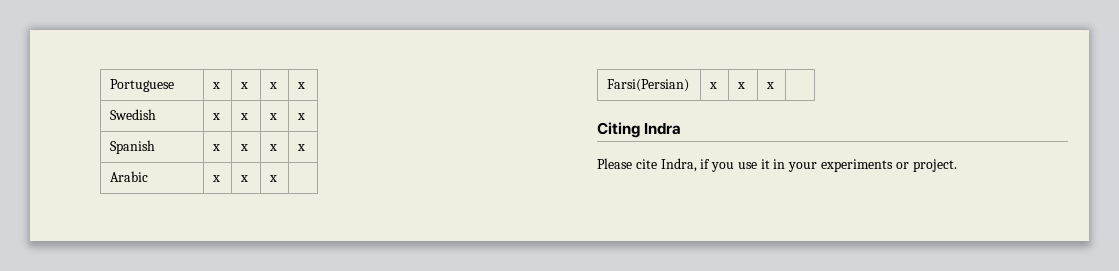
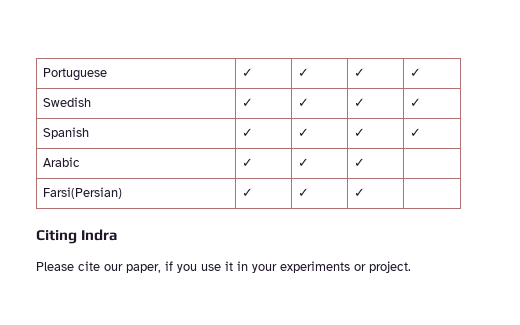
[212,82,221,89] [240,82,249,89] [269,82,278,89] [297,82,306,89] [110,109,157,120] [212,113,221,120] [240,113,249,120] [269,113,278,120] [297,113,306,120] [110,140,156,154] [212,144,221,151] [240,144,249,151] [269,144,278,151] [297,144,306,151] [110,171,149,182] [212,175,221,182] [240,175,249,182] [269,175,278,182] [607,79,690,92] [709,82,718,89] [737,82,746,89] [766,82,775,89] x | x | x | x // Swedish | x | x | x | x // Spanish | x | x | x | x // Arabic | x | x | x | // Farsi(Persian) | x | x | x -> [242,68,254,77] [298,68,310,77] [354,68,366,77] [410,68,422,77] [43,97,92,107] [242,98,254,107] [298,98,310,107] [354,98,366,107] [410,98,422,107] [43,127,90,139] [242,128,254,137] [298,128,310,137] [354,128,366,137] [410,128,422,137] [43,157,81,167] [242,158,254,167] [298,158,310,167] [354,158,366,167] [43,187,123,199] [242,188,254,197] [298,188,310,197] [354,188,366,197] ✓ | ✓ | ✓ | ✓ // Swedish | ✓ | ✓ | ✓ | ✓ // Spanish | ✓ | ✓ | ✓ | ✓ // Arabic | ✓ | ✓ | ✓ | // Farsi(Persian) | ✓ | ✓ | ✓
[660,158,697,172] Indra, -> [104,264,161,273] our paper,

